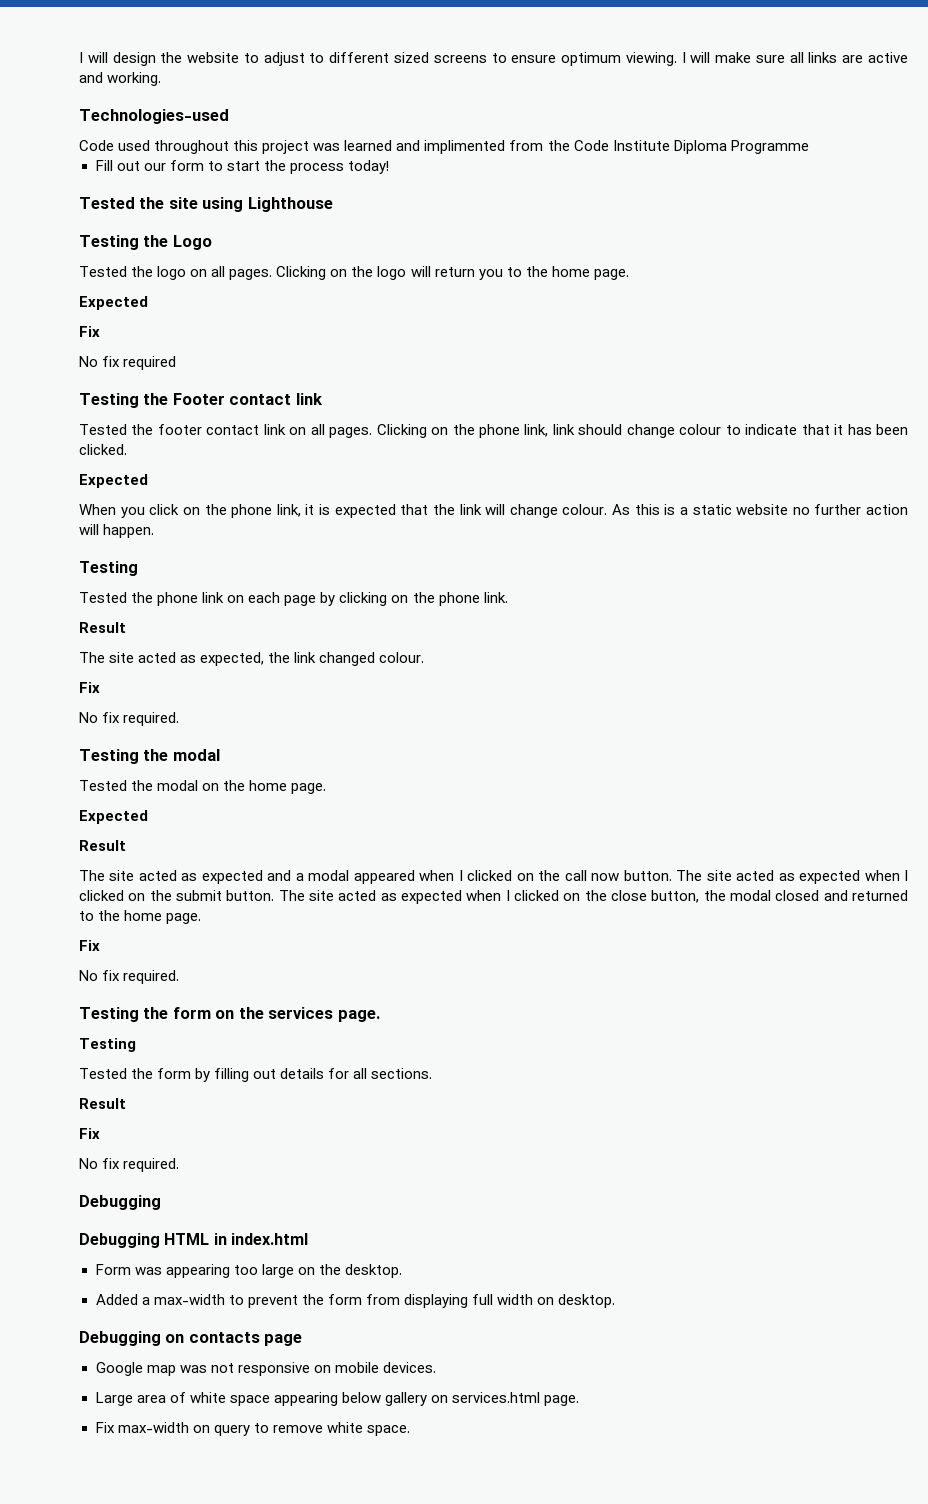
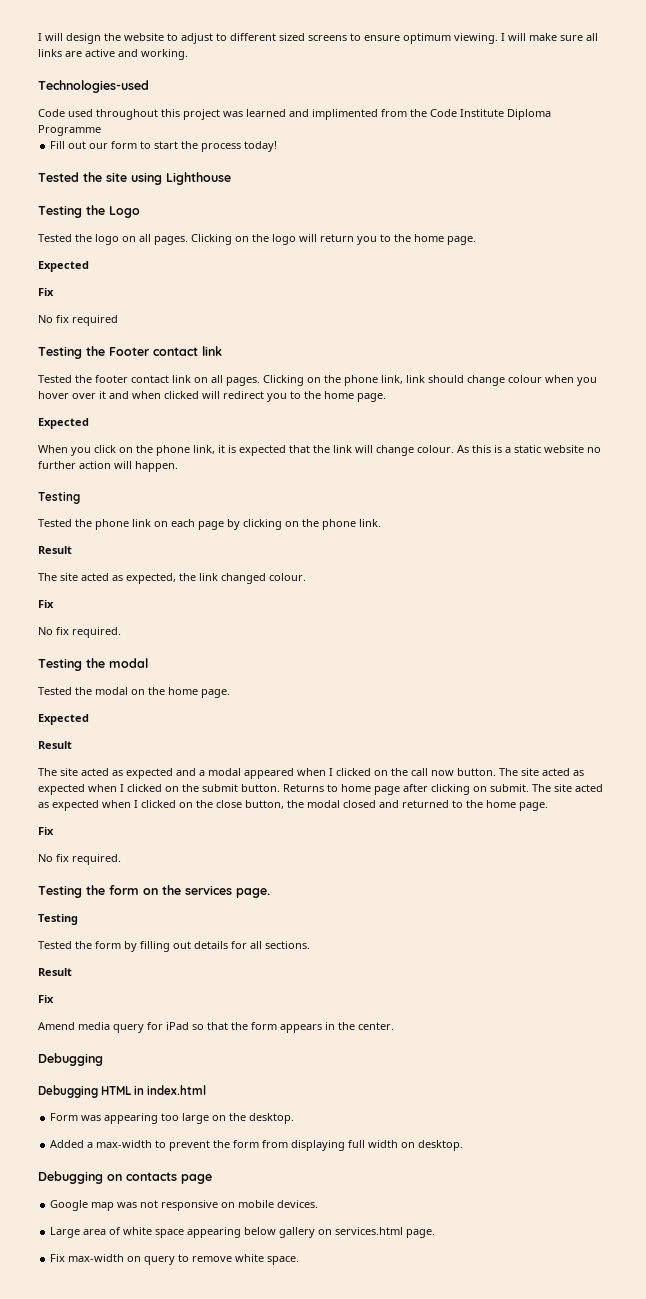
[725,424,909,435] [79,444,127,455] to indicate that it has been clicked. -> [545,375,597,386] [38,391,386,402] when you hover over it and when clicked will redirect you to the home page.
(275, 895) none -> [283,784,529,795] Returns to home page after clicking on submit.
[79,1158,180,1172] No fix required. -> [38,1022,394,1033] Amend media query for iPad so that the form appears in the center.

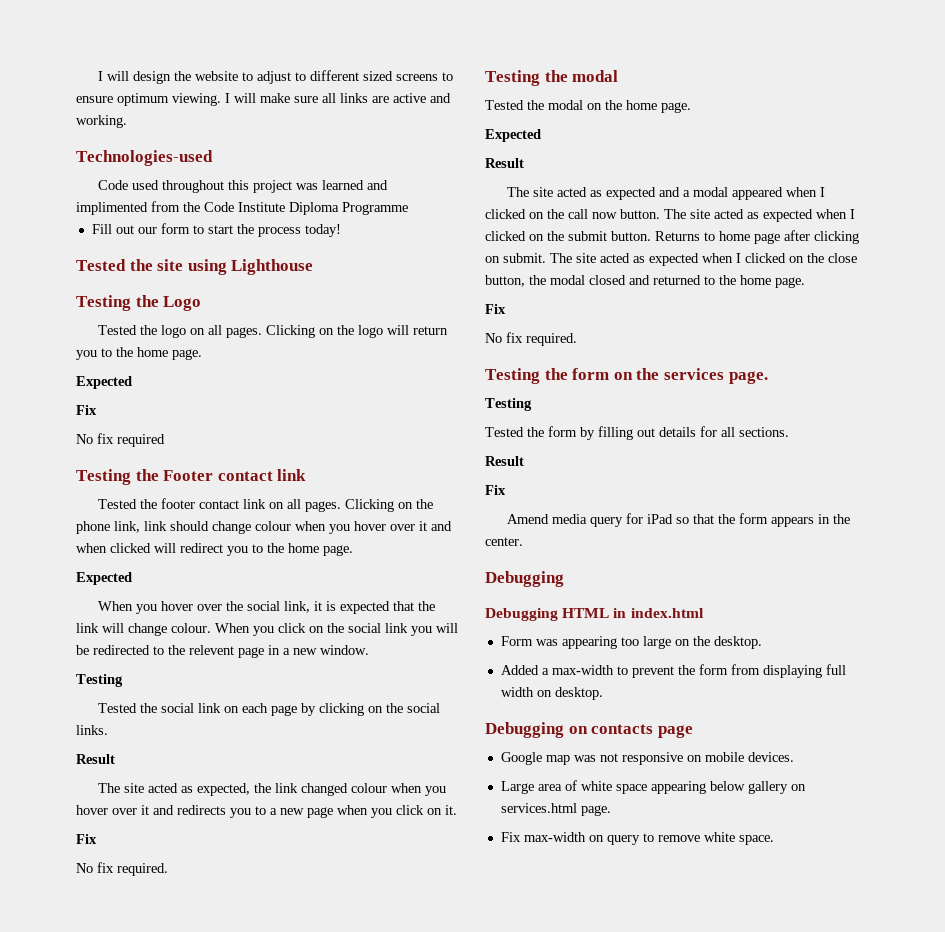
[94,445,190,456] click on the phone -> [161,601,281,611] hover over the social
[457,445,601,453] [38,461,178,472] [38,491,80,504] [38,519,129,530] As this is a static website no further action will happen. // Testing // Tested the phone -> [215,623,458,636] [76,645,369,658] [76,674,123,687] [98,703,195,713] When you click on the social link you will be redirected to the relevent page in a new window. // Testing // Tested the social
[322,519,381,530] phone link. -> [407,703,441,713] [76,725,108,735] social links.
[269,573,306,581] colour. -> [351,783,447,796] [76,805,457,818] colour when you hover over it and redirects you to a new page when you click on it.

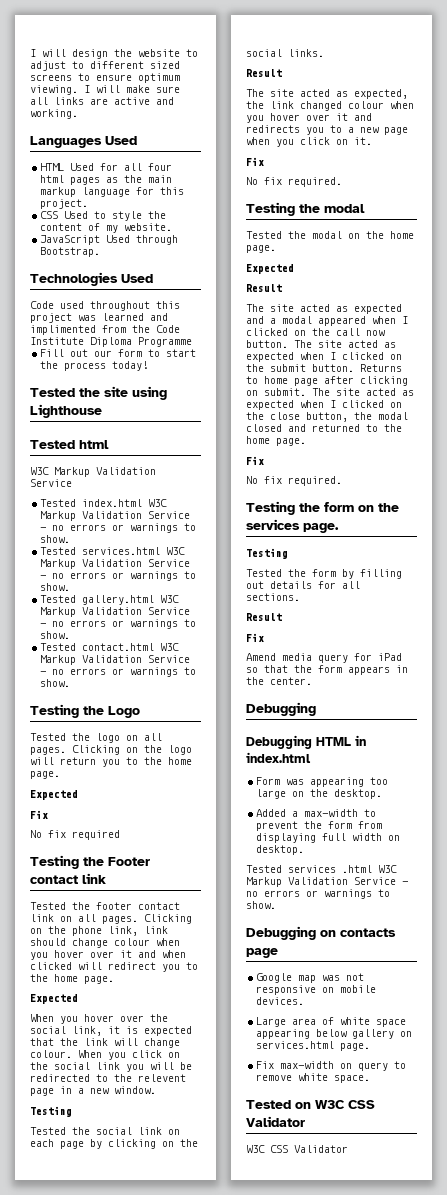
[76,150,213,166] Technologies-used -> [30,136,137,148] [39,163,172,171] [39,175,172,185] [39,187,184,197] [39,199,88,209] [39,211,166,221] [39,223,172,233] [39,235,178,245] [39,247,100,257] [30,272,153,286] Languages Used // HTML Used for all four html pages as the main markup language for this project. // CSS Used to style the content of my website. // JavaScript Used through Bootstrap. // Technologies Used
(314, 267) none -> [30,440,109,449] [30,467,156,477] [30,479,72,487] [39,499,167,507] [39,511,190,521] [39,523,196,533] [39,535,70,543] [39,547,185,555] [39,559,190,569] [39,571,196,581] [39,583,70,591] [39,595,179,605] [39,607,190,617] [39,619,196,629] [39,631,70,639] [39,643,179,651] [39,655,190,665] [39,667,196,677] [39,679,70,687] // Tested html // W3C Markup Validation Service // Tested index.html W3C Markup Validation Service - no errors or warnings to show. // Tested services.html W3C Markup Validation Service - no errors or warnings to show. // Tested gallery.html W3C Markup Validation Service - no errors or warnings to show. // Tested contact.html W3C Markup Validation Service - no errors or warnings to show.
(603, 693) none -> [246,865,397,873] [246,877,408,887] [246,889,390,899] [246,901,276,909] // Tested services .html W3C Markup Validation Service - no errors or warnings to show.
(774, 840) none -> [246,1100,375,1109] [246,1116,305,1127] [246,1145,348,1153] // Tested on W3C CSS Validator // W3C CSS Validator

